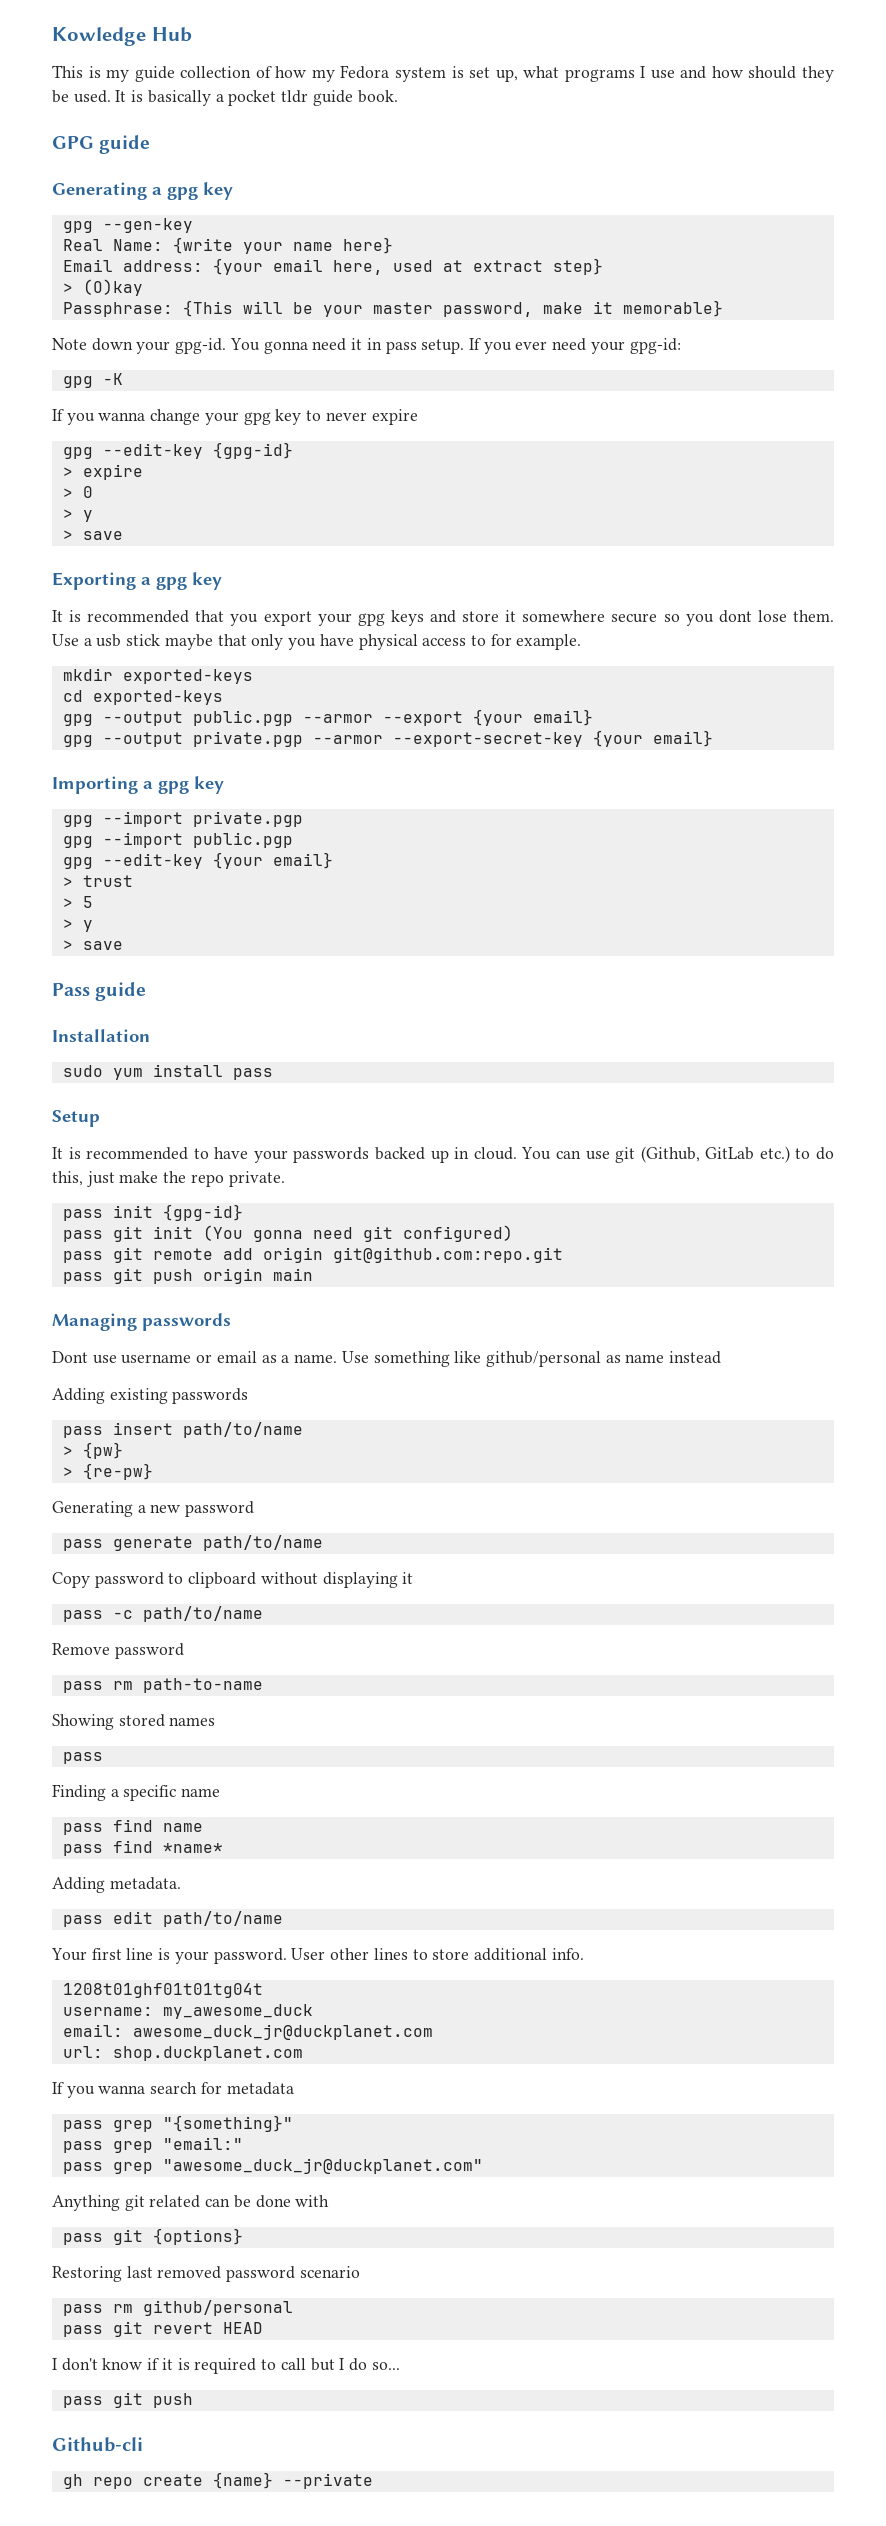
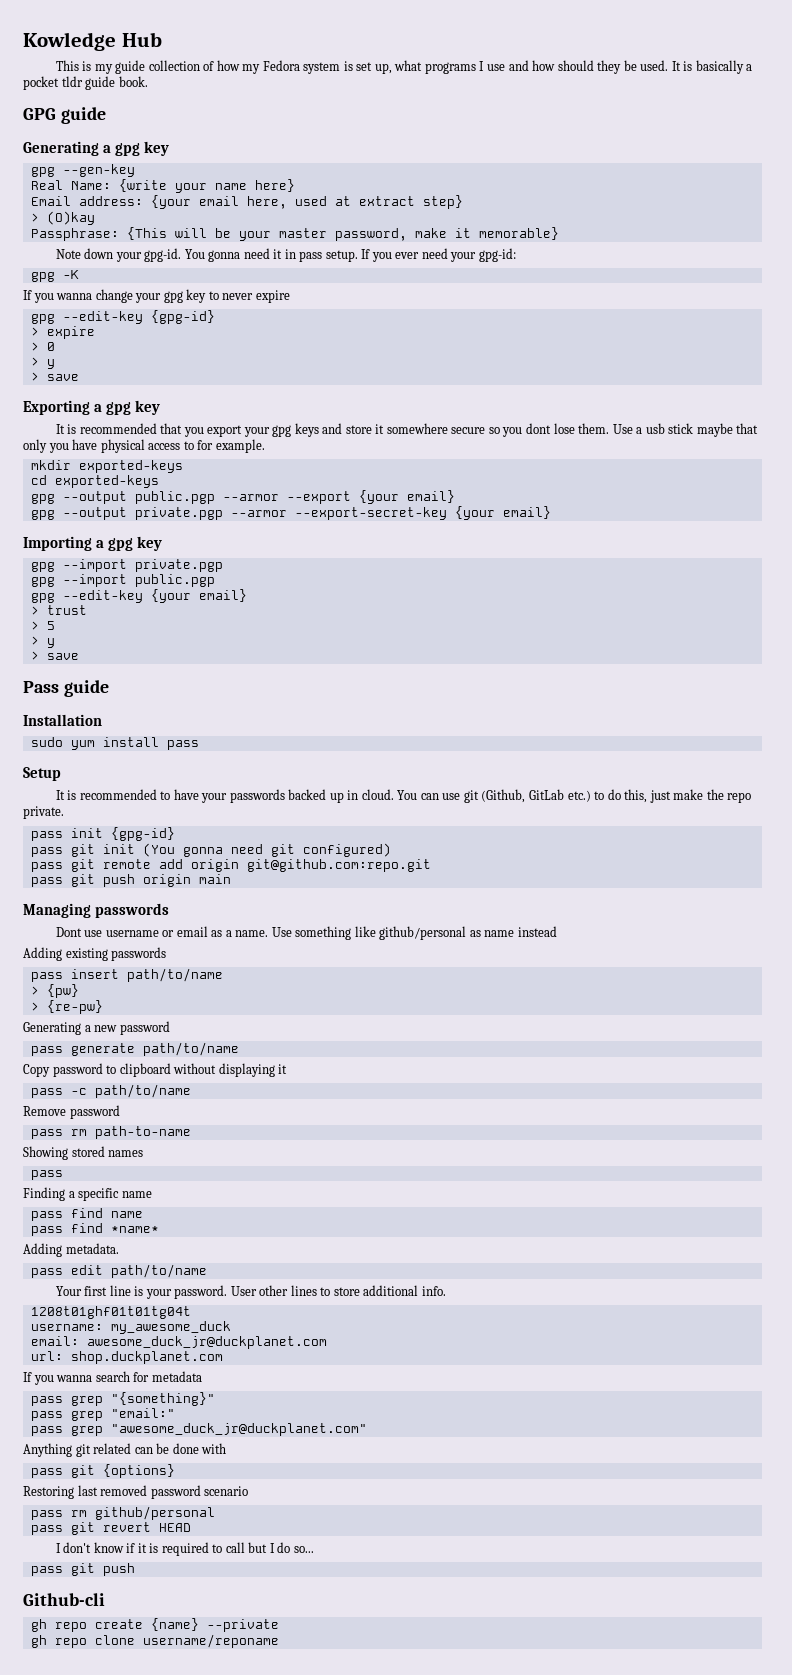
(373, 2481) none -> [30,1634,279,1648] // gh repo clone username/reponame

